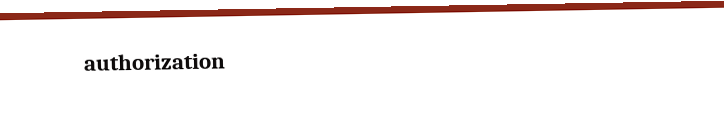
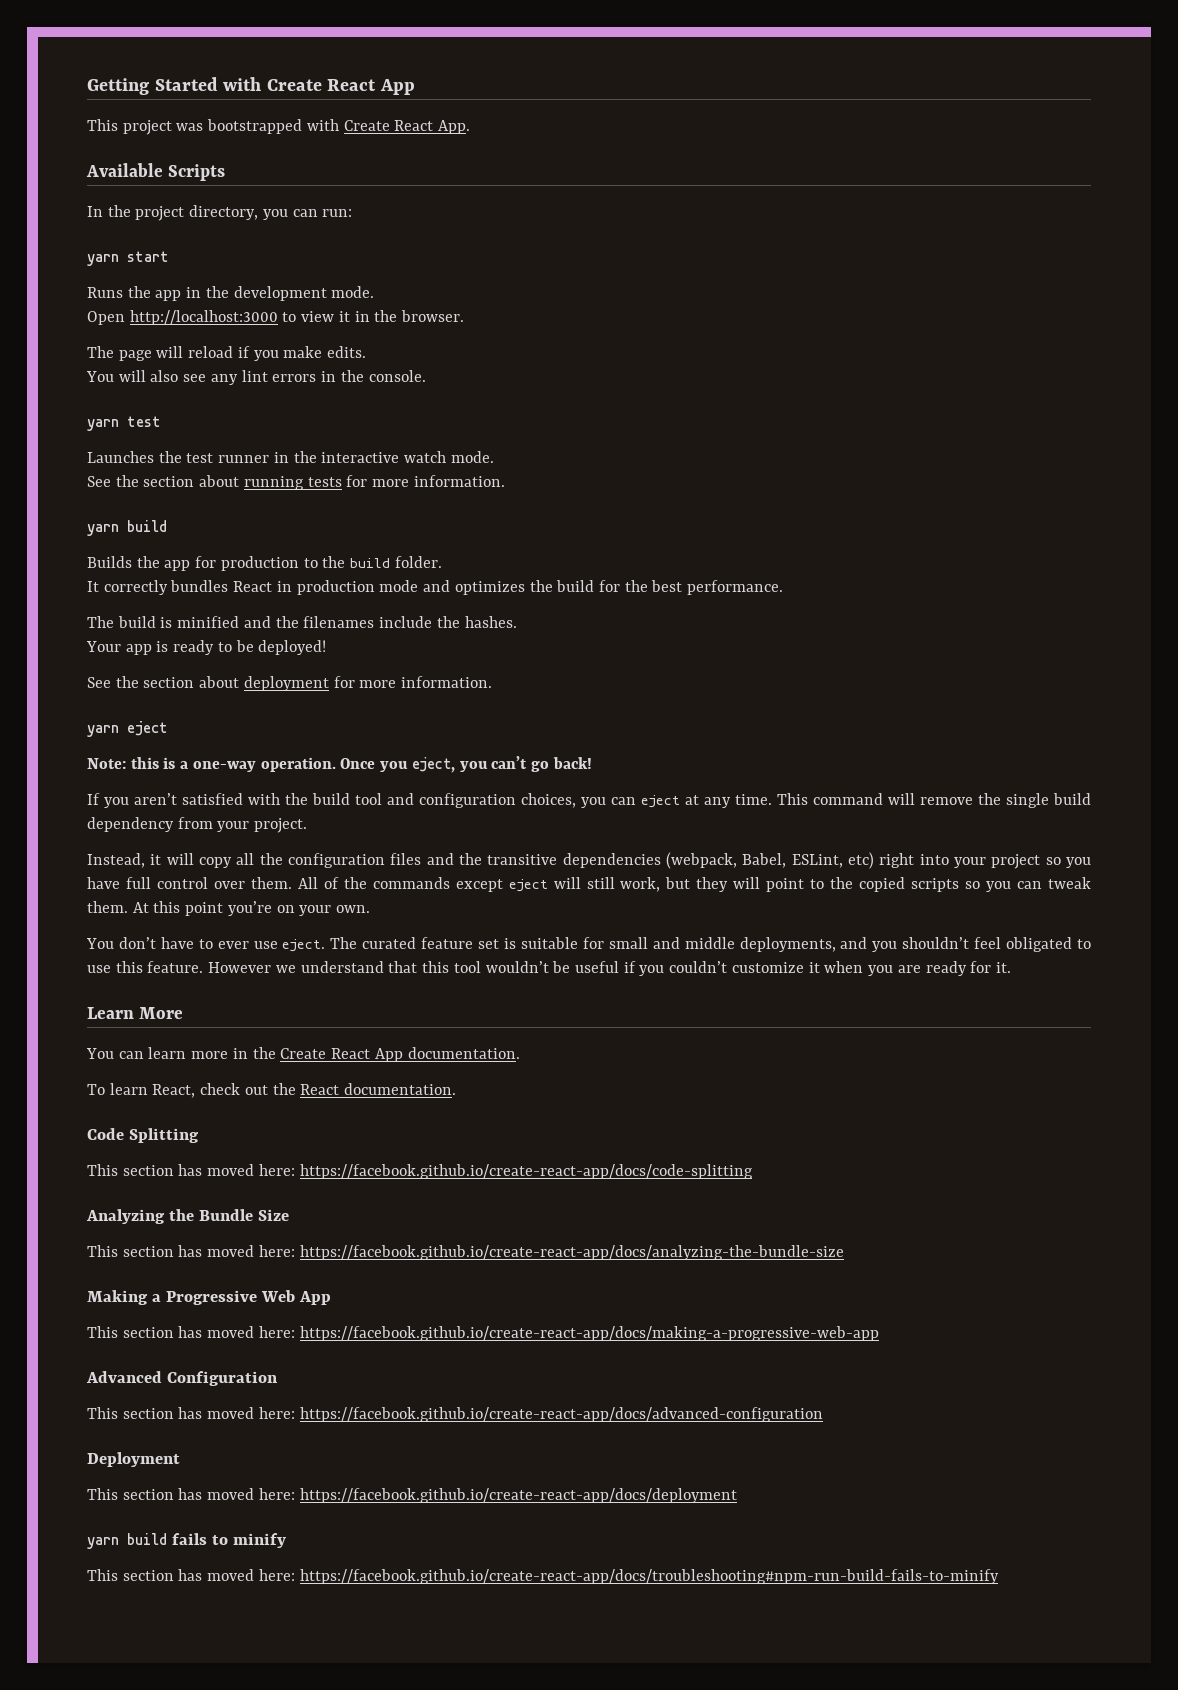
[83,52,226,71] authorization -> [87,77,415,95] [87,119,471,135] [86,163,226,181] [87,205,353,221] [87,251,169,266] [87,286,375,301] [87,310,465,325] [87,346,367,361] [86,370,426,385] [87,416,161,431] [87,451,494,463] [87,475,505,490] [87,520,167,536] [87,556,442,571] [87,580,784,595] [87,616,517,628] [86,640,327,655] [87,676,493,691] [87,721,168,737] [87,756,592,773] [87,793,1091,808] [87,817,308,833] [87,852,1092,869] [87,877,1092,892] [87,901,371,916] [86,937,1091,952] [87,961,1011,976] [87,1007,184,1019] [86,1047,520,1062] [87,1083,457,1098] [87,1128,199,1143] [87,1164,753,1179] [86,1209,289,1224] [87,1245,844,1260] [87,1290,331,1305] [87,1326,879,1341] [86,1371,278,1386] [87,1407,823,1422] [87,1452,180,1467] [87,1488,737,1503] [87,1533,286,1549] [87,1569,999,1584] Getting Started with Create React App // This project was bootstrapped with Create React App. // Available Scripts // In the project directory, you can run: // yarn start // Runs the app in the development mode. // Open http://localhost:3000 to view it in the browser. // The page will reload if you make edits. // You will also see any lint errors in the console. // yarn test // Launches the test runner in the interactive watch mode. // See the section about running tests for more information. // yarn build // Builds the app for production to the build folder. // It correctly bundles React in production mode and optimizes the build for the best performance. // The build is minified and the filenames include the hashes. // Your app is ready to be deployed! // See the section about deployment for more information. // yarn eject // Note: this is a one-way operation. Once you eject, you can’t go back! // If you aren’t satisfied with the build tool and configuration choices, you can eject at any time. This command will remove the single build dependency from your project. // Instead, it will copy all the configuration files and the transitive dependencies (webpack, Babel, ESLint, etc) right into your project so you have full control over them. All of the commands except eject will still work, but they will point to the copied scripts so you can tweak them. At this point you’re on your own. // You don’t have to ever use eject. The curated feature set is suitable for small and middle deployments, and you shouldn’t feel obligated to use this feature. However we understand that this tool wouldn’t be useful if you couldn’t customize it when you are ready for it. // Learn More // You can learn more in the Create React App documentation. // To learn React, check out the React documentation. // Code Splitting // This section has moved here: https://facebook.github.io/create-react-app/docs/code-splitting // Analyzing the Bundle Size // This section has moved here: https://facebook.github.io/create-react-app/docs/analyzing-the-bundle-size // Making a Progressive Web App // This section has moved here: https://facebook.github.io/create-react-app/docs/making-a-progressive-web-app // Advanced Configuration // This section has moved here: https://facebook.github.io/create-react-app/docs/advanced-configuration // Deployment // This section has moved here: https://facebook.github.io/create-react-app/docs/deployment // yarn build fails to minify // This section has moved here: https://facebook.github.io/create-react-app/docs/troubleshooting#npm-run-build-fails-to-minify

